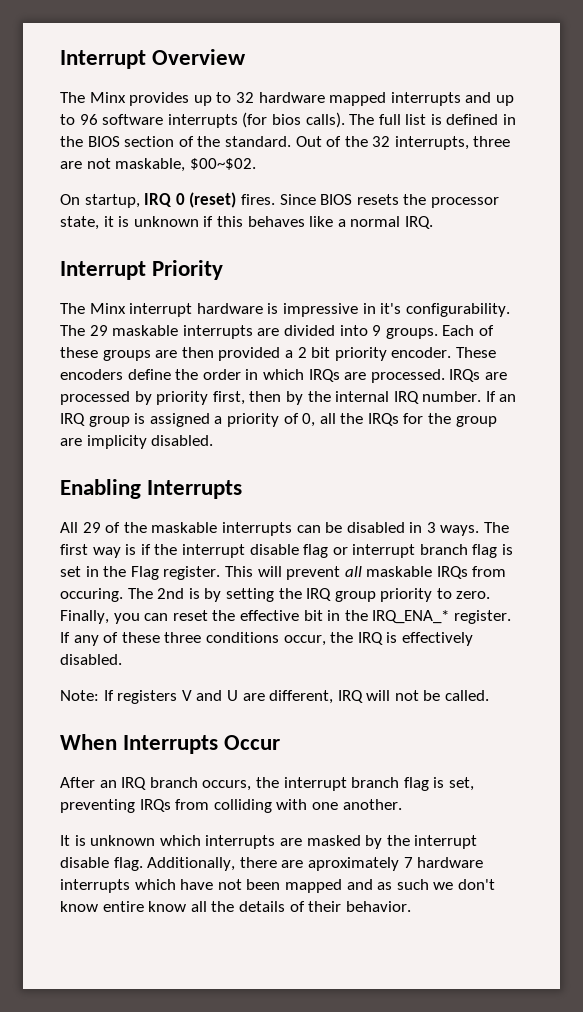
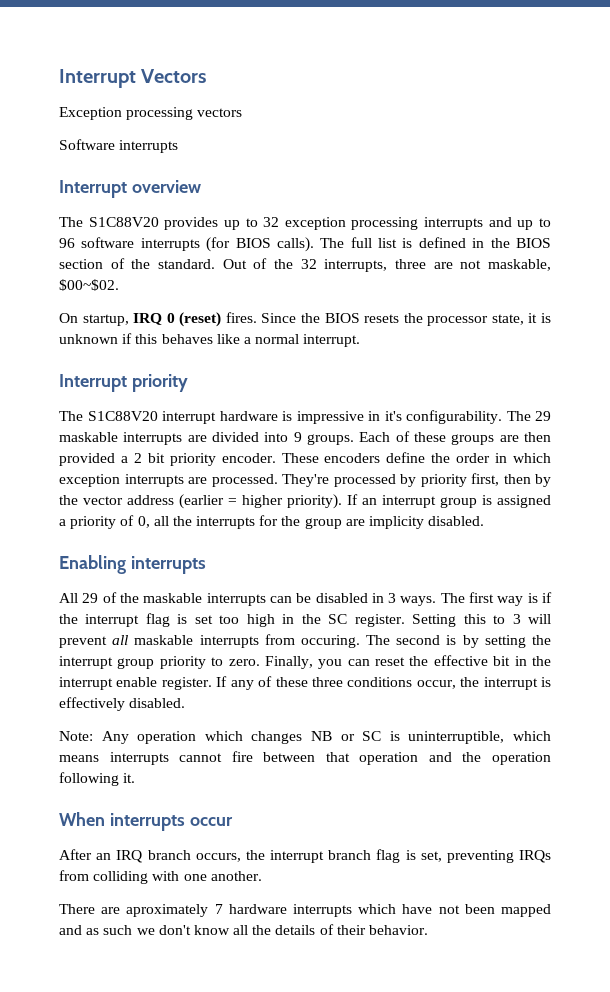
[60,49,247,69] [60,92,126,103] Interrupt Overview // The Minx -> [59,69,207,88] [59,107,243,120] [59,139,179,153] [59,180,201,198] [59,217,159,227] Interrupt Vectors // Exception processing vectors // Software interrupts // Interrupt overview // The S1C88V20
[258,92,387,106] hardware mapped -> [284,217,419,230] exception processing
[271,114,301,125] bios -> [235,238,271,248] BIOS
(316, 199) none -> [300,313,320,323] the
[404,216,433,229] [60,260,224,280] [60,303,126,314] IRQ. // Interrupt Priority // The Minx -> [303,334,361,347] [59,374,188,392] [59,411,158,421] interrupt. // Interrupt priority // The S1C88V20
[308,369,507,383] IRQs are processed. IRQs are -> [59,474,329,487] exception interrupts are processed. They're
[335,391,482,404] internal IRQ number. -> [83,494,342,509] vector address (earlier = higher priority).
[60,413,85,426] IRQ -> [382,495,436,508] interrupt
[367,413,399,426] IRQs -> [196,516,256,529] interrupts
[147,480,243,499] Interrupts -> [130,556,206,574] interrupts
[249,544,514,558] [60,566,253,580] disable flag or interrupt branch flag is set in the Flag register. This -> [145,613,521,627] flag is set too high in the SC register. Setting this to 3
[436,566,468,579] IRQs -> [199,635,259,648] interrupts
[157,588,185,599] 2nd -> [396,635,441,645] second
[306,588,332,601] IRQ -> [59,656,113,669] interrupt
[372,610,450,624] IRQ_ENA_* -> [59,677,158,690] interrupt enable
[357,632,383,645] IRQ -> [483,677,538,690] interrupt
[103,690,490,704] If registers V and U are different, IRQ will not be called. -> [101,731,552,744] [59,751,551,765] [59,772,136,786] Any operation which changes NB or SC is uninterruptible, which means interrupts cannot fire between that operation and the operation following it.
[123,735,281,754] Interrupts Occur -> [109,813,233,831] interrupts occur
[60,835,478,849] [60,857,277,871] It is unknown which interrupts are masked by the interrupt disable flag. Additionally, there -> [59,904,95,914] There
[102,901,187,912] entire know -> (230, 930) none

